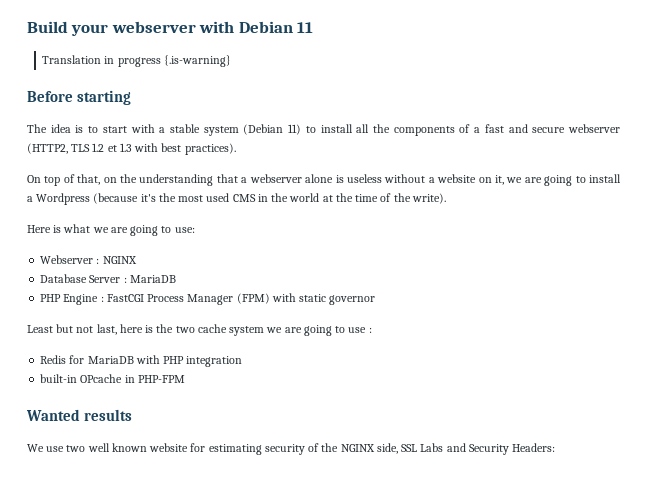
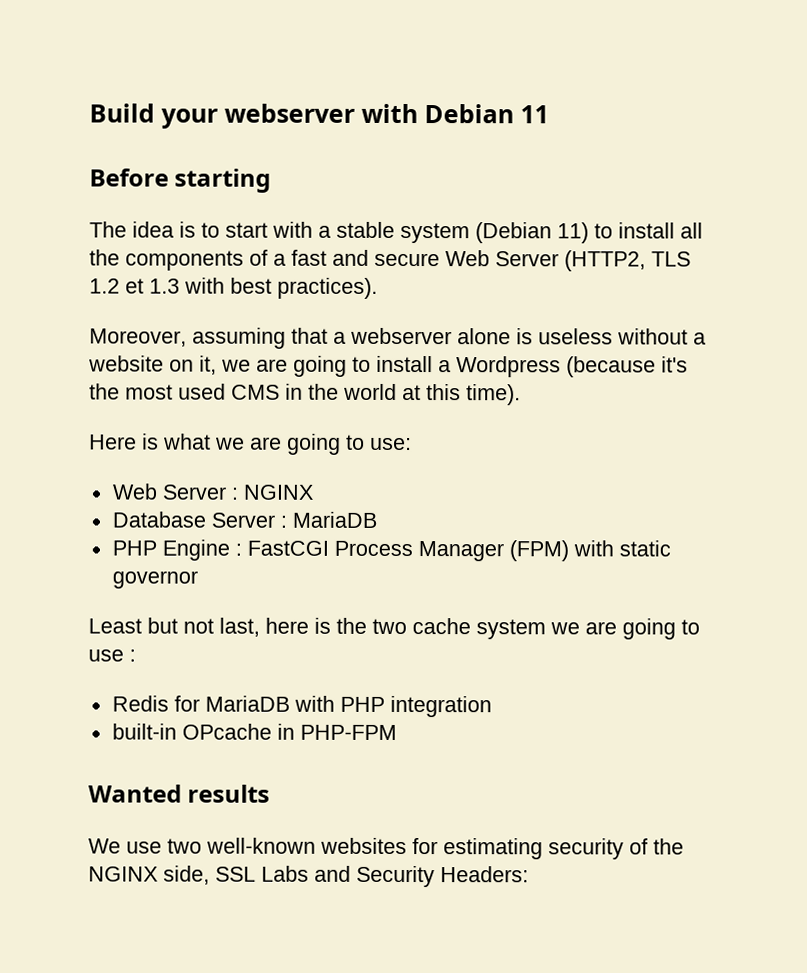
[42,55,231,67] // Translation in progress {.is-warning} -> (549, 114) none
[568,124,621,133] webserver -> [445,250,559,267] Web Server
[27,174,214,186] On top of that, on the understanding -> [89,327,286,349] Moreover, assuming
[335,193,446,204] the time of the write). -> [426,384,521,406] this time).
[40,255,94,264] Webserver -> [111,483,227,500] Web Server
[87,443,189,452] well known website -> [206,837,407,855] well-known websites

